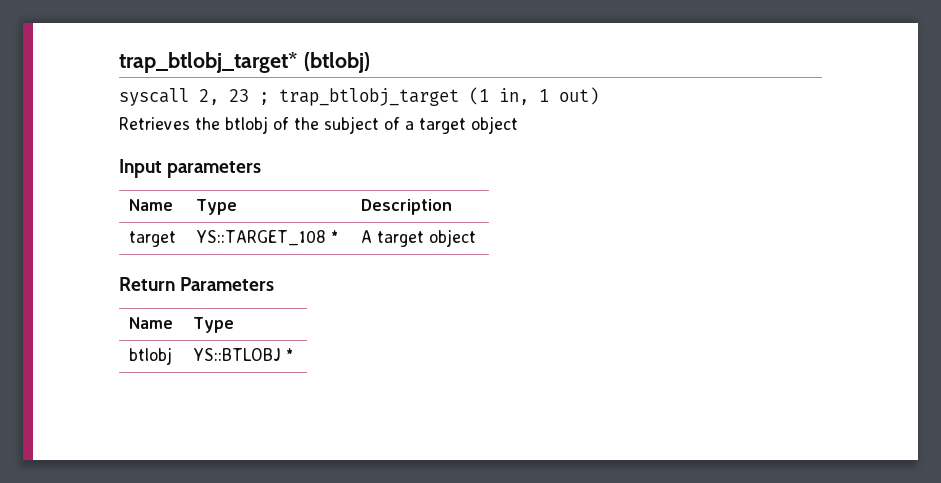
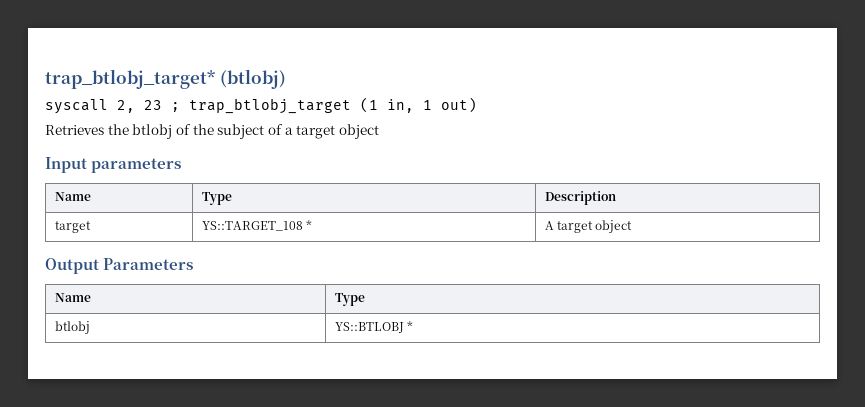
[119,277,175,291] Return -> [45,258,99,274] Output

